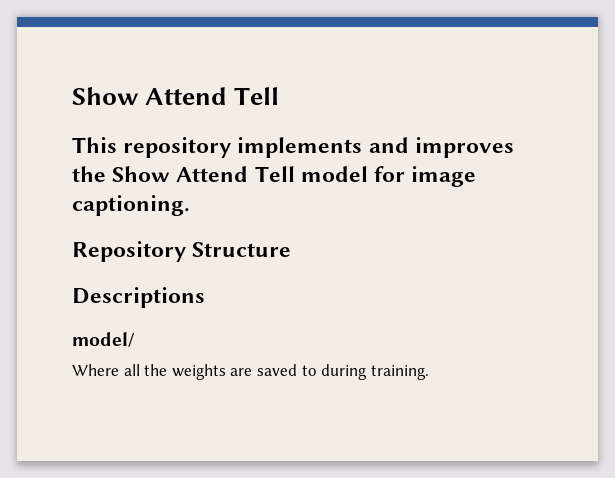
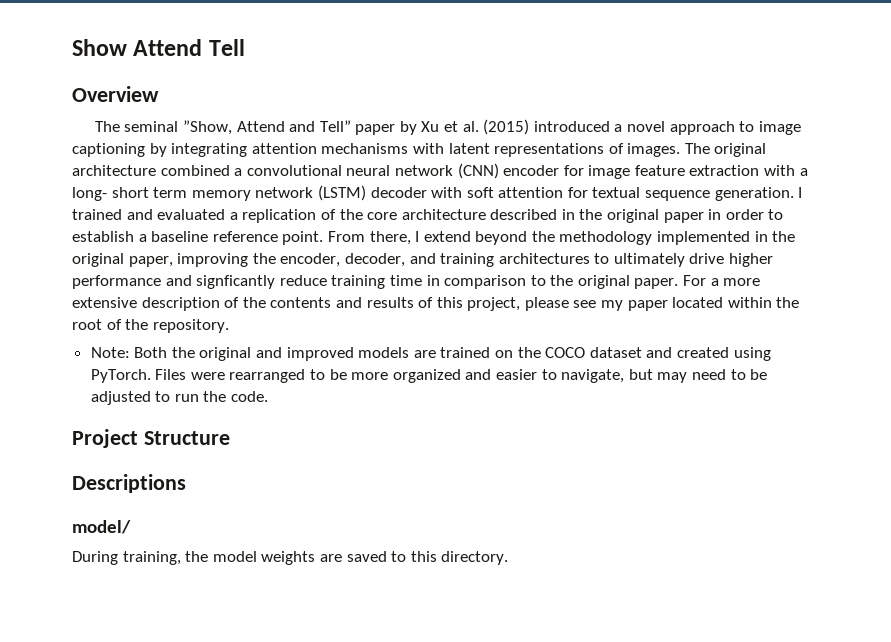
[72,137,514,158] [72,166,477,187] [72,195,190,216] [72,241,186,262] This repository implements and improves the Show Attend Tell model for image captioning. // Repository -> [72,86,159,102] [94,119,801,135] [72,143,767,157] [72,163,808,179] [72,185,803,201] [72,209,784,223] [72,231,796,245] [72,253,774,267] [72,275,761,289] [72,297,800,311] [72,319,229,333] [90,347,771,361] [90,369,768,383] [90,391,269,405] [72,429,138,448] Overview // The seminal ”Show, Attend and Tell” paper by Xu et al. (2015) introduced a novel approach to image captioning by integrating attention mechanisms with latent representations of images. The original architecture combined a convolutional neural network (CNN) encoder for image feature extraction with a long- short term memory network (LSTM) decoder with soft attention for textual sequence generation. I trained and evaluated a replication of the core architecture described in the original paper in order to establish a baseline reference point. From there, I extend beyond the methodology implemented in the original paper, improving the encoder, decoder, and training architectures to ultimately drive higher performance and signficantly reduce training time in comparison to the original paper. For a more extensive description of the contents and results of this project, please see my paper located within the root of the repository. // Note: Both the original and improved models are trained on the COCO dataset and created using PyTorch. Files were rearranged to be more organized and easier to navigate, but may need to be adjusted to run the code. // Project
[72,364,168,376] Where all the -> [72,551,257,565] During training, the model
[321,364,429,380] during training. -> [410,551,509,565] this directory.

